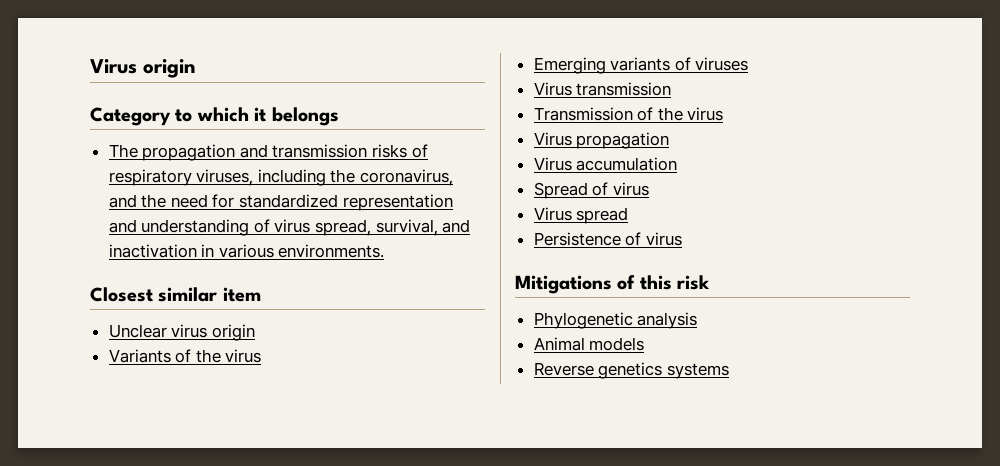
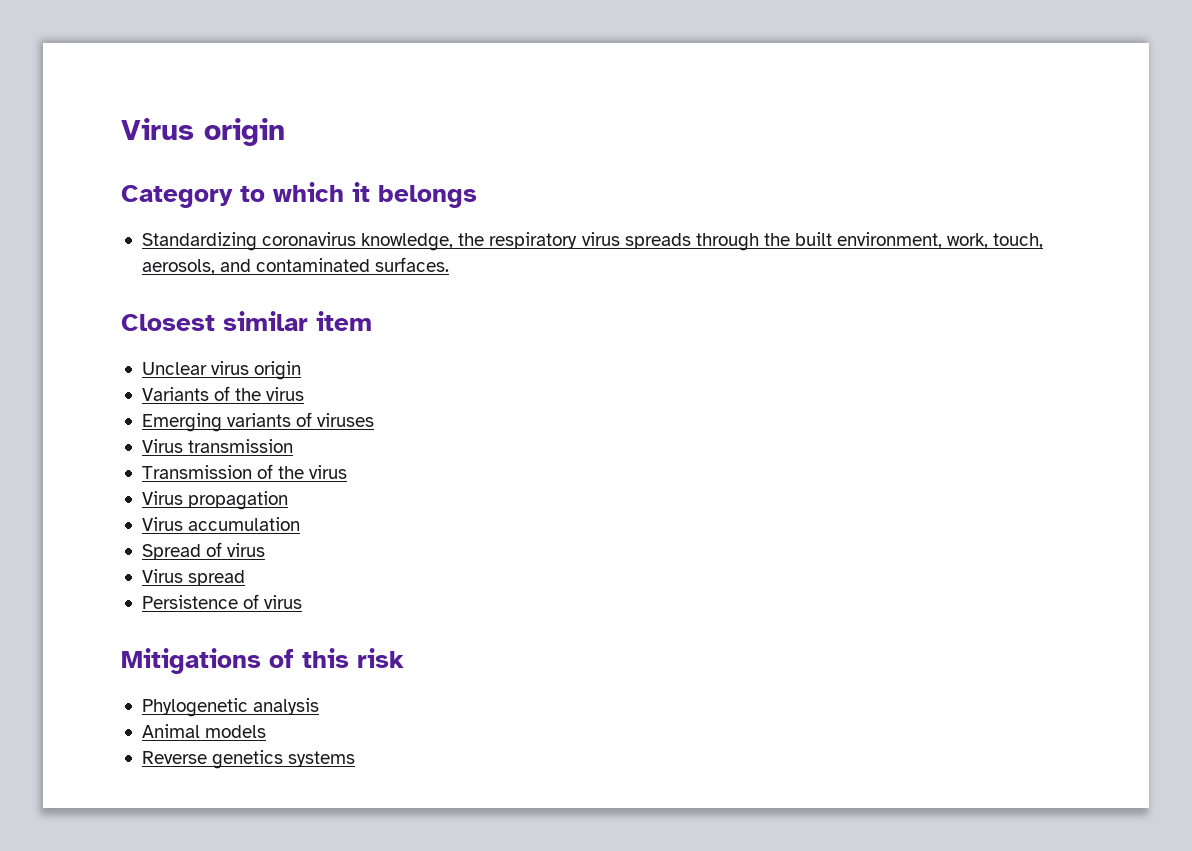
[108,144,428,161] [108,169,454,186] [108,194,453,211] [108,219,471,236] [108,244,385,258] The propagation and transmission risks of respiratory viruses, including the coronavirus, and the need for standardized representation and understanding of virus spread, survival, and inactivation in various environments. -> [141,232,1044,251] [141,257,450,275] Standardizing coronavirus knowledge, the respiratory virus spreads through the built environment, work, touch, aerosols, and contaminated surfaces.

